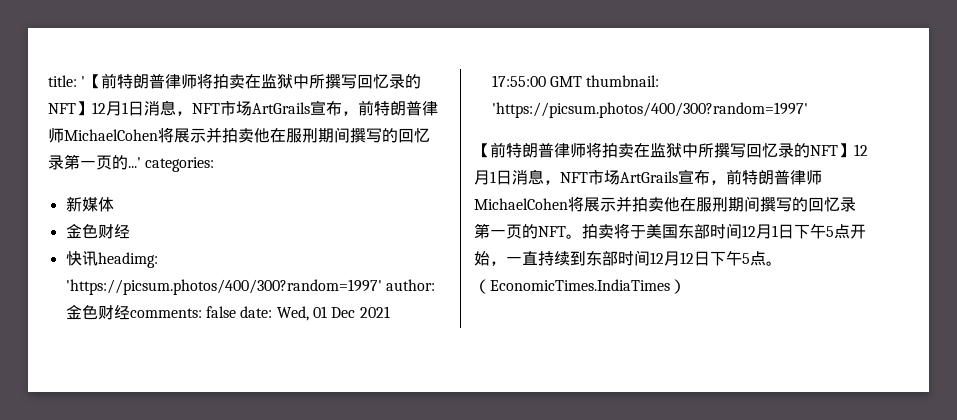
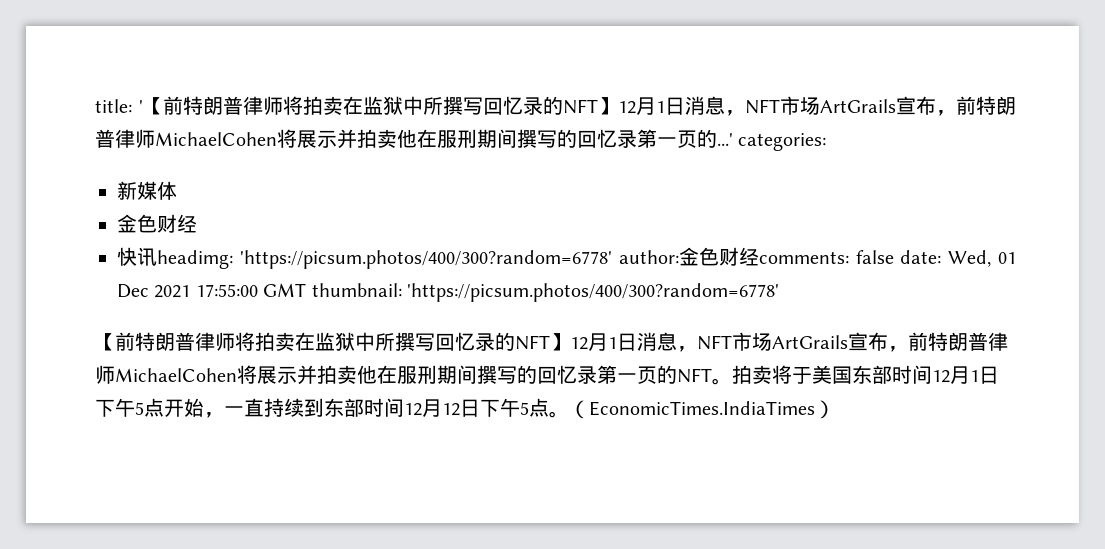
[65,279,382,295] 'https://picsum.photos/400/300?random=1997' -> [239,250,612,269] 'https://picsum.photos/400/300?random=6778'
[491,102,808,118] 'https://picsum.photos/400/300?random=1997' -> [407,283,779,302] 'https://picsum.photos/400/300?random=6778'

